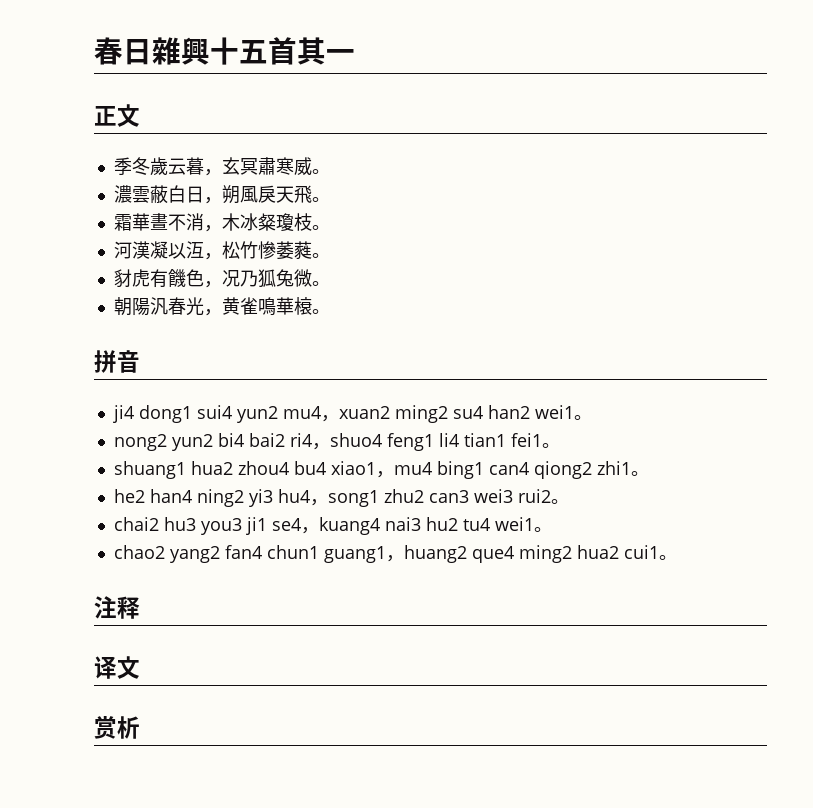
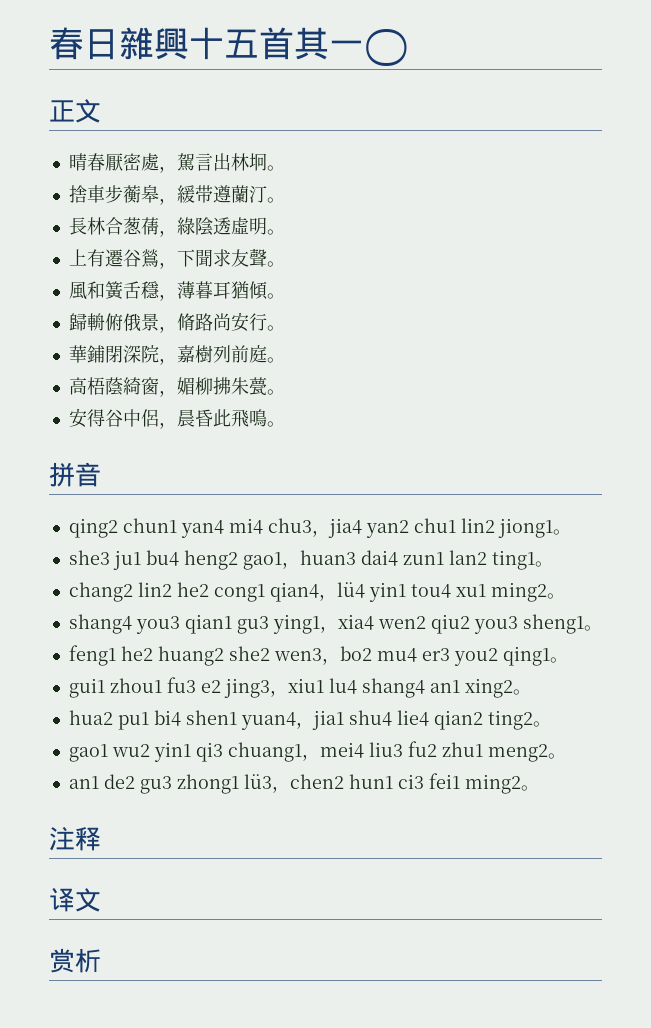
(355, 55) none -> [364,29,409,66] ○
[113,157,330,176] [113,185,330,204] [113,213,330,232] [113,241,330,260] [113,269,330,288] [113,297,330,316] [94,350,140,373] [112,405,592,423] [113,433,560,451] [113,461,649,479] [113,489,569,507] [113,517,552,535] [113,545,659,563] 季冬歲云暮，玄冥肅寒威。 // 濃雲蔽白日，朔風戾天飛。 // 霜華晝不消，木冰粲瓊枝。 // 河漢凝以沍，松竹慘萎蕤。 // 豺虎有饑色，况乃狐兔微。 // 朝陽汎春光，黄雀鳴華榱。 // 拼音 // ji4 dong1 sui4 yun2 mu4，xuan2 ming2 su4 han2 wei1。 // nong2 yun2 bi4 bai2 ri4，shuo4 feng1 li4 tian1 fei1。 // shuang1 hua2 zhou4 bu4 xiao1，mu4 bing1 can4 qiong2 zhi1。 // he2 han4 ning2 yi3 hu4，song1 zhu2 can3 wei3 rui2。 // chai2 hu3 you3 ji1 se4，kuang4 nai3 hu2 tu4 wei1。 // chao2 yang2 fan4 chun1 guang1，huang2 que4 ming2 hua2 cui1 -> [68,153,285,173] [68,185,285,205] [68,217,285,237] [68,248,285,269] [68,281,285,301] [68,312,285,333] [68,345,285,365] [68,377,285,397] [68,408,285,429] [49,462,101,487] [68,518,571,538] [68,550,553,570] [68,582,565,602] [68,614,602,634] [68,645,568,666] [68,677,531,698] [68,710,551,730] [68,741,566,762] [68,773,521,794] 晴春厭密處，駕言出林坰。 // 捨車步蘅皋，緩带遵蘭汀。 // 長林合葱蒨，綠陰透虛明。 // 上有遷谷鶑，下聞求友聲。 // 風和簧舌穩，薄暮耳猶傾。 // 歸輈俯俄景，脩路尚安行。 // 華鋪閉深院，嘉樹列前庭。 // 高梧蔭綺窗，媚柳拂朱甍。 // 安得谷中侶，晨昏此飛鳴。 // 拼音 // qing2 chun1 yan4 mi4 chu3，jia4 yan2 chu1 lin2 jiong1。 // she3 ju1 bu4 heng2 gao1，huan3 dai4 zun1 lan2 ting1。 // chang2 lin2 he2 cong1 qian4，lü4 yin1 tou4 xu1 ming2。 // shang4 you3 qian1 gu3 ying1，xia4 wen2 qiu2 you3 sheng1。 // feng1 he2 huang2 she2 wen3，bo2 mu4 er3 you2 qing1。 // gui1 zhou1 fu3 e2 jing3，xiu1 lu4 shang4 an1 xing2。 // hua2 pu1 bi4 shen1 yuan4，jia1 shu4 lie4 qian2 ting2。 // gao1 wu2 yin1 qi3 chuang1，mei4 liu3 fu2 zhu1 meng2。 // an1 de2 gu3 zhong1 lü3，chen2 hun1 ci3 fei1 ming2

